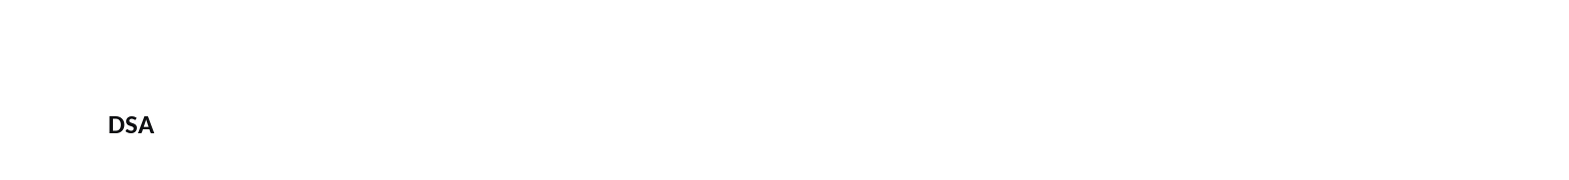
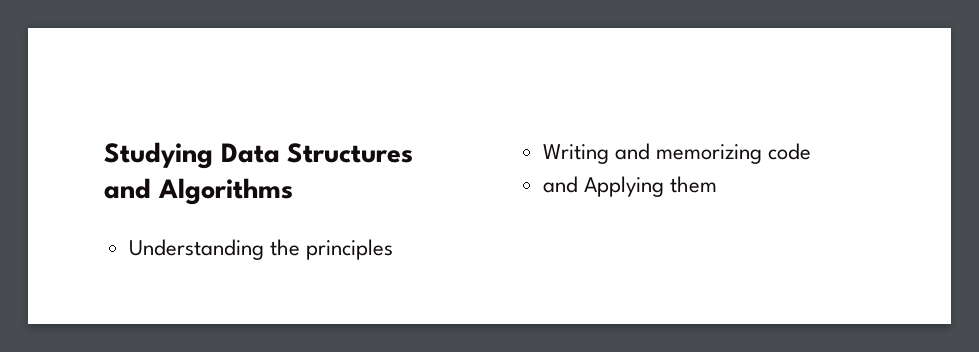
[107,116,155,134] DSA -> [104,142,414,169] [104,178,293,205] [128,239,393,260] [542,143,811,164] [542,176,717,197] Studying Data Structures and Algorithms // Understanding the principles // Writing and memorizing code // and Applying them

